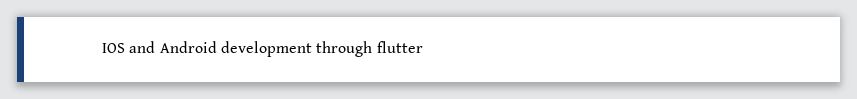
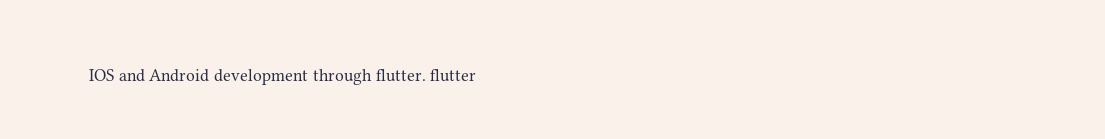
(373, 49) none -> [375,69,426,82] flutter.

